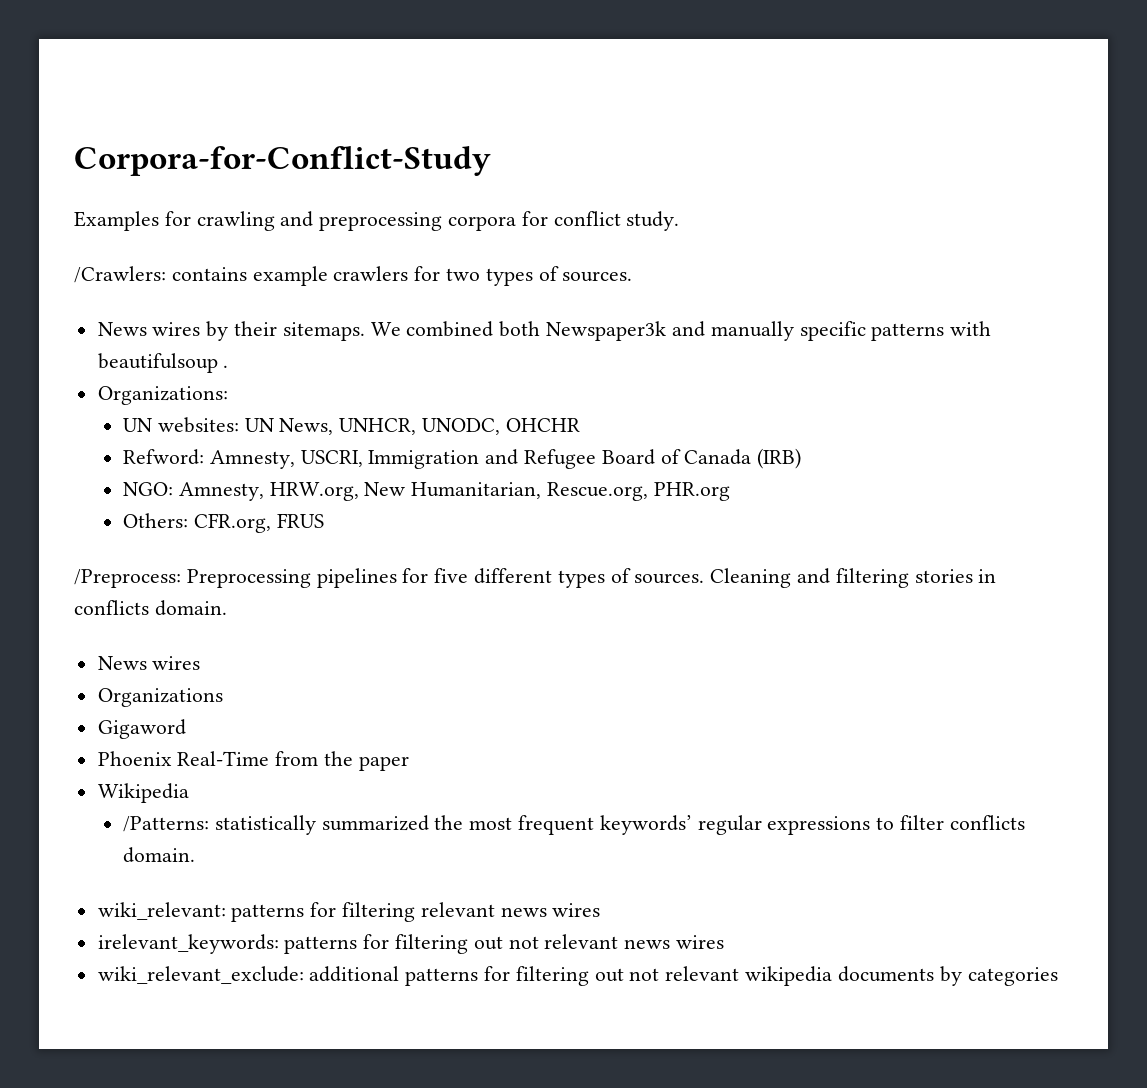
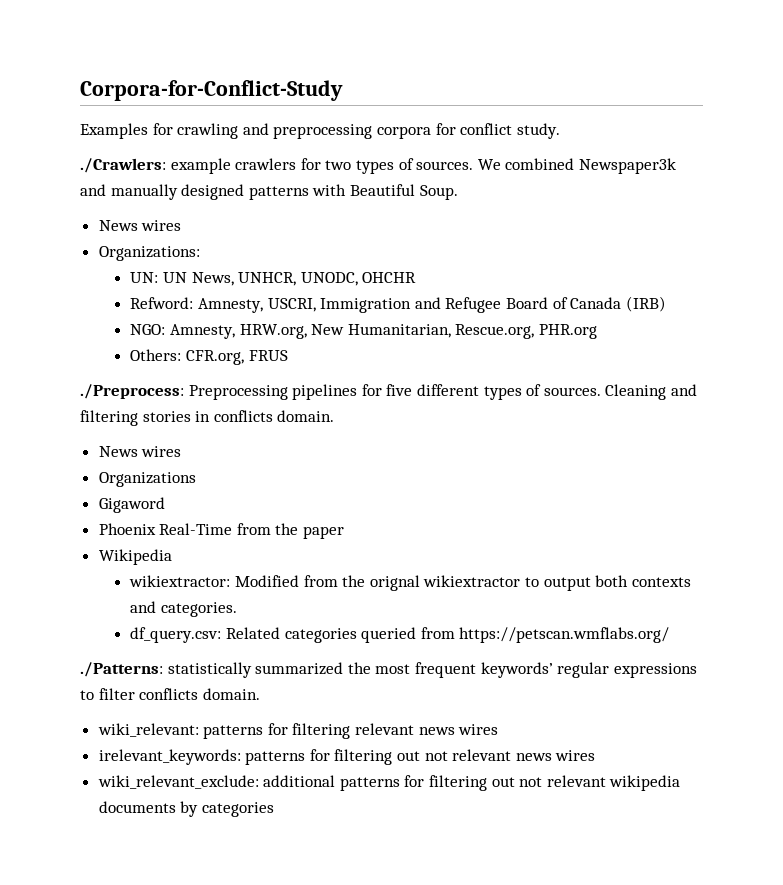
[74,266,247,283] /Crawlers: contains -> [80,158,166,173] ./Crawlers:
[97,321,992,341] [97,353,229,373] // News wires by their sitemaps. We combined both Newspaper3k and manually specific patterns with beautifulsoup . -> [477,158,676,174] [80,184,458,200] [98,220,182,231] We combined Newspaper3k and manually designed patterns with Beautiful Soup. // News wires
[122,417,239,433] UN websites: -> [130,272,159,283] UN:
[74,569,181,588] /Preprocess: -> [80,384,184,399] ./Preprocess:
[122,816,209,832] /Patterns: -> [129,575,691,591] [130,601,237,617] [130,627,670,643] [80,662,163,677] wikiextractor: Modified from the orignal wikiextractor to output both contexts and categories. // df_query.csv: Related categories queried from https://petscan.wmflabs.org/ // ./Patterns:

